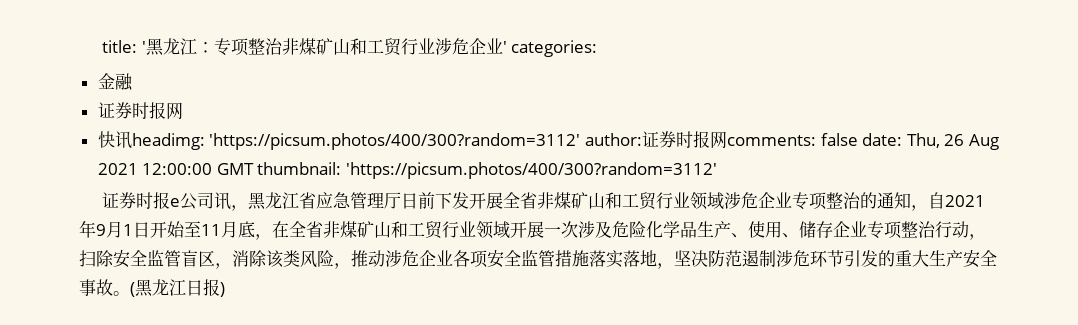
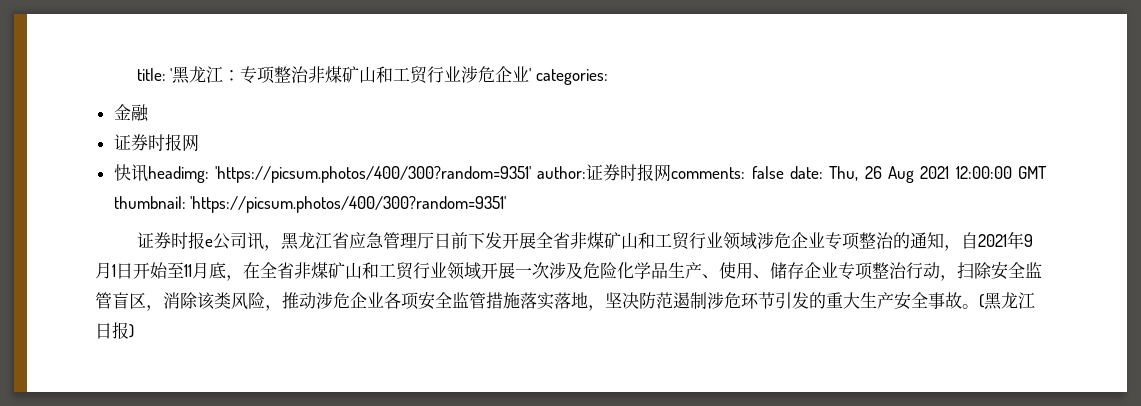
[209,133,581,150] 'https://picsum.photos/400/300?random=3112' -> [215,166,532,183] 'https://picsum.photos/400/300?random=9351'
[346,162,718,179] 'https://picsum.photos/400/300?random=3112' -> [190,196,507,213] 'https://picsum.photos/400/300?random=9351'

